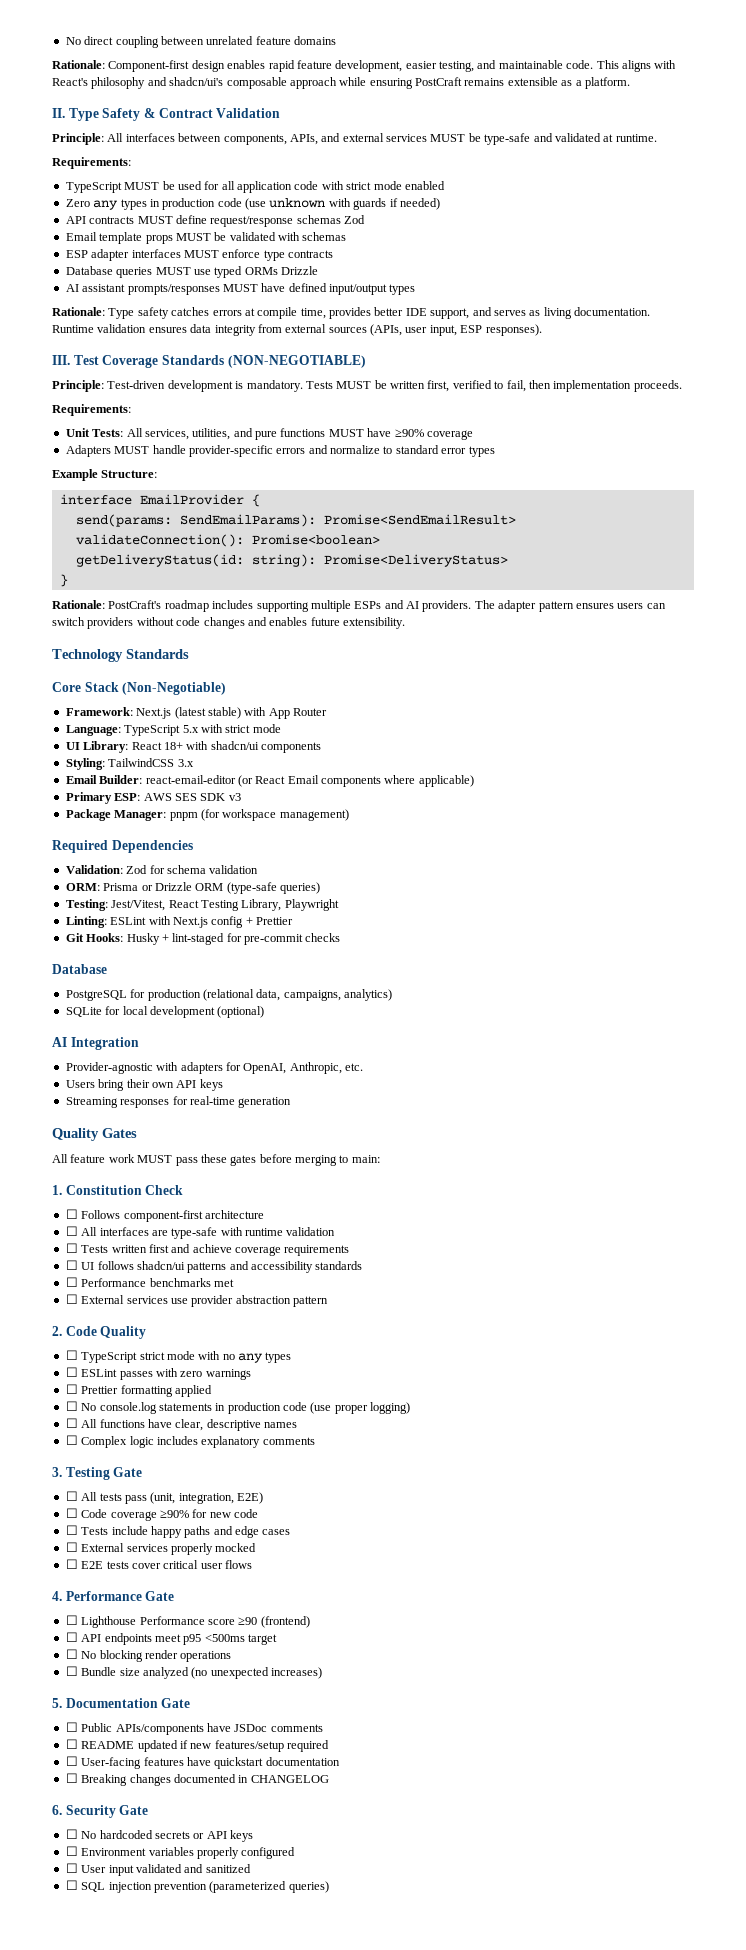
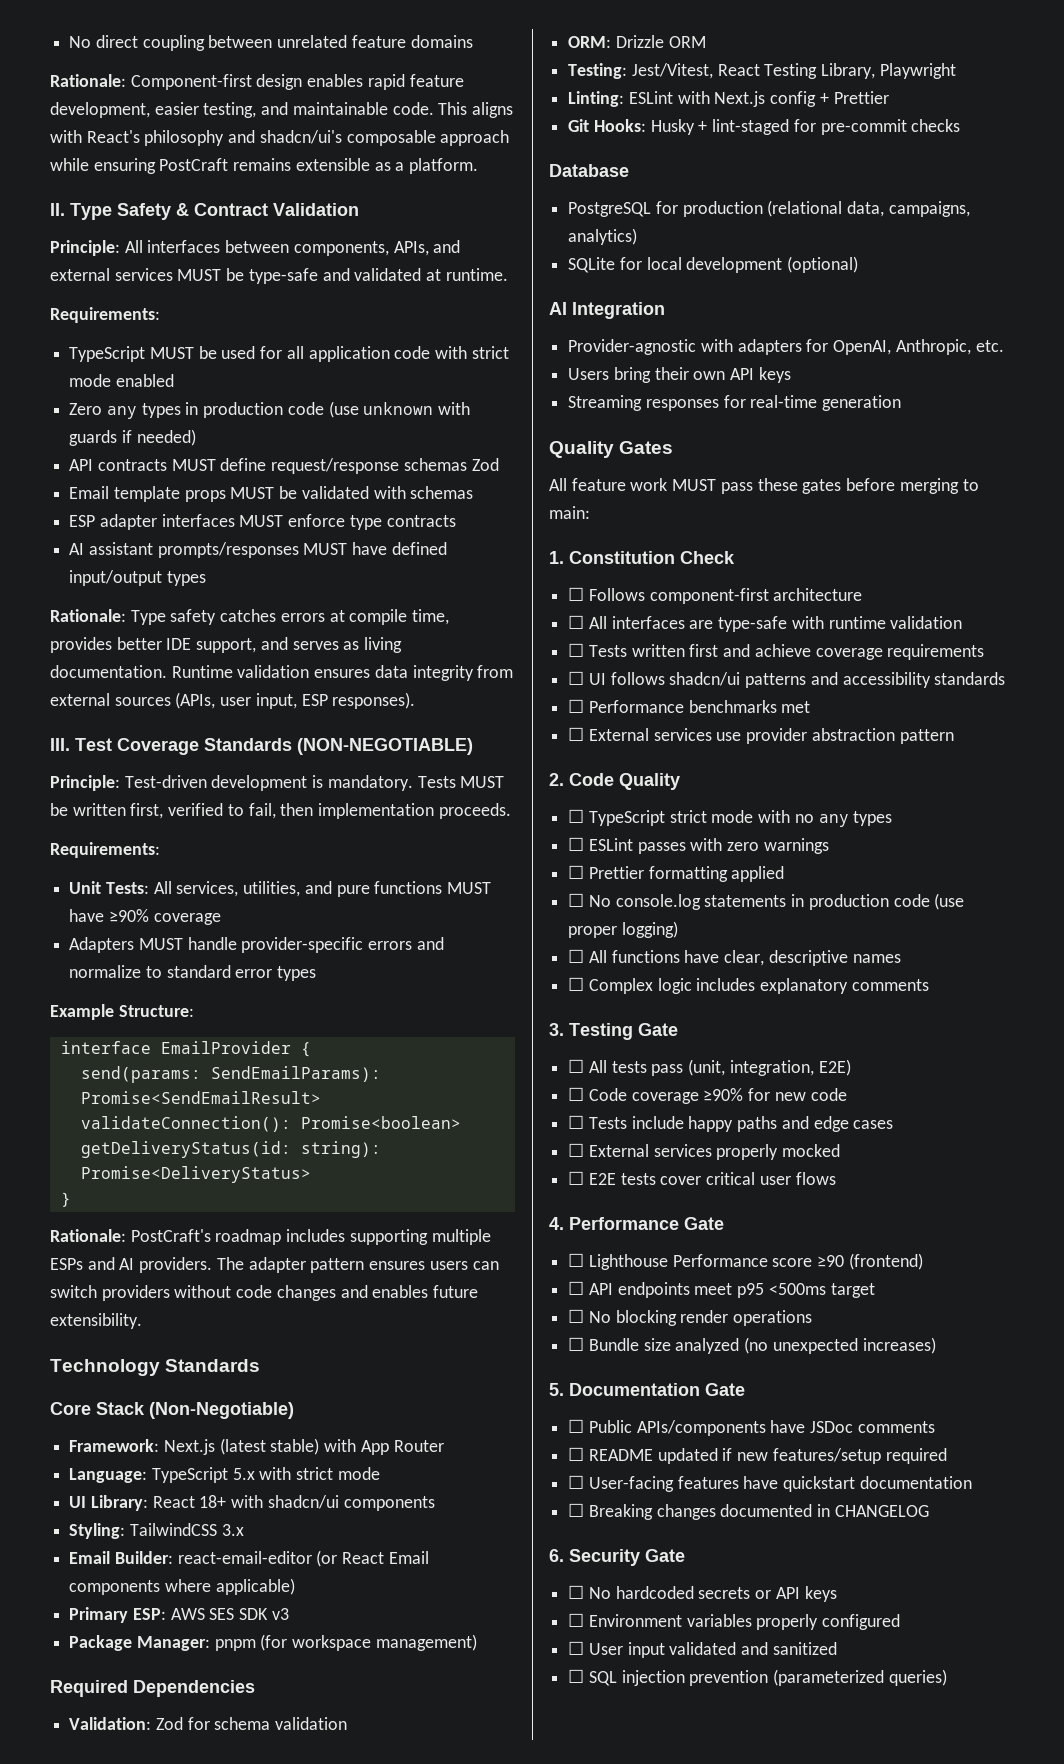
[65,266,318,278] // Database queries MUST use typed ORMs Drizzle -> (456, 521) none
[103,883,153,891] Prisma or -> (612, 42) none
[226,882,320,894] (type-safe queries) -> (706, 42) none

